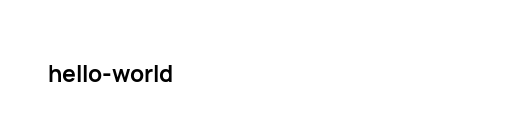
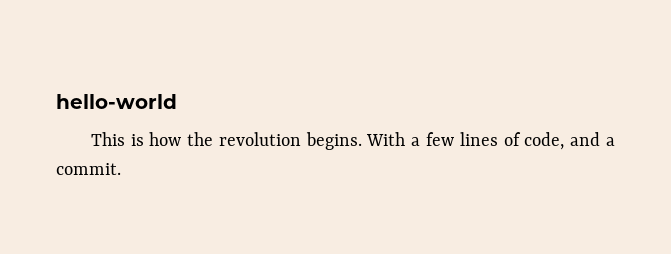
(173, 73) none -> [90,132,615,150] [56,163,121,175] // This is how the revolution begins. With a few lines of code, and a commit.

